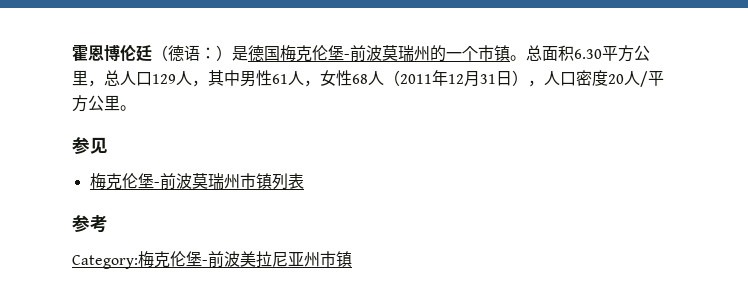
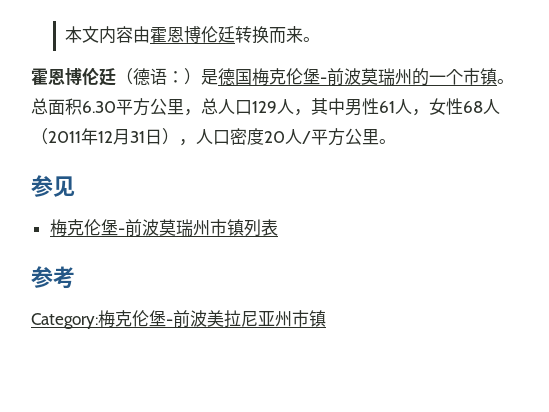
(72, 53) none -> [64,26,320,44] 本文内容由霍恩博伦廷转换而来。 //

